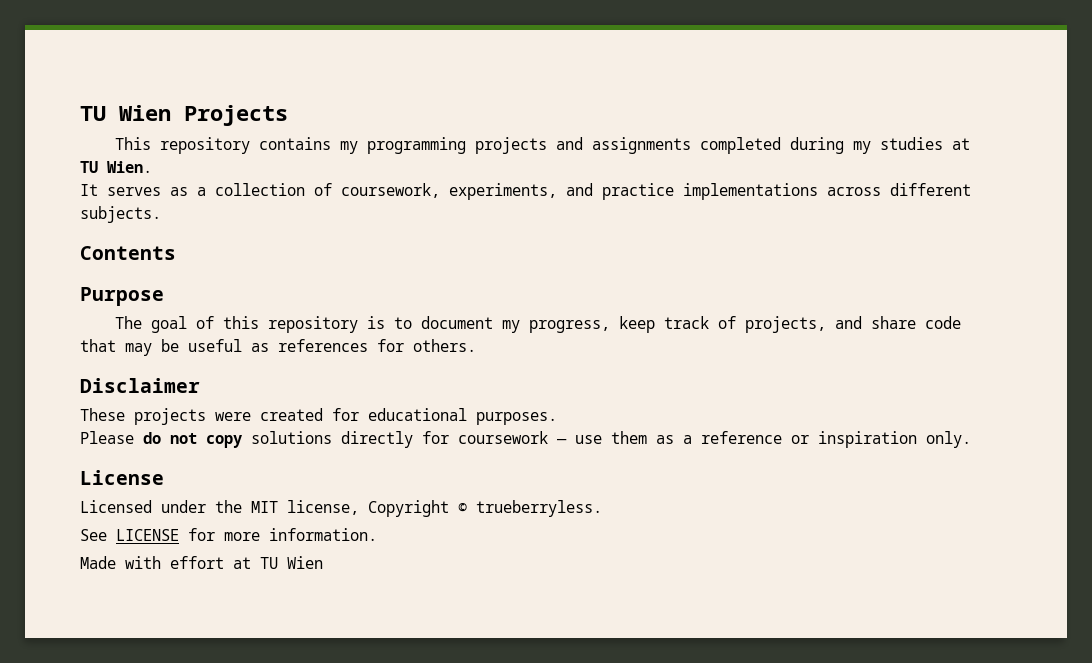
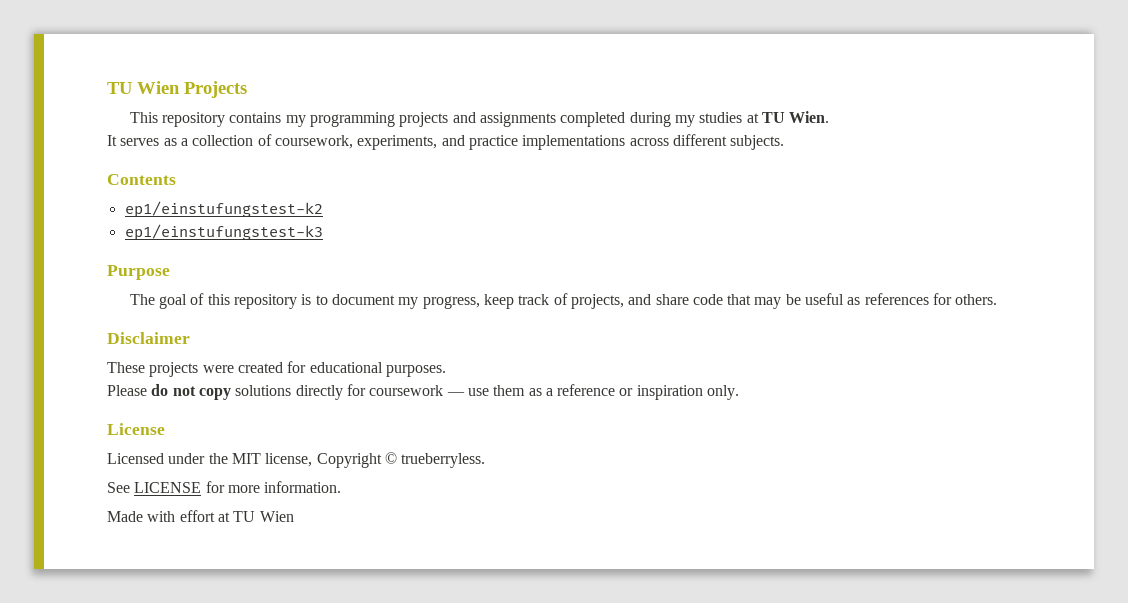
(176, 253) none -> [124,201,323,218] [124,224,323,241] // ep1/einstufungstest-k2 // ep1/einstufungstest-k3

